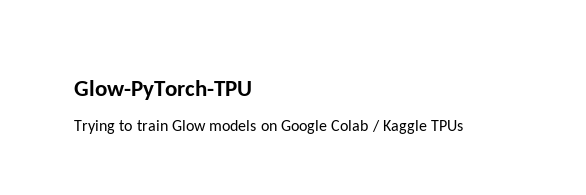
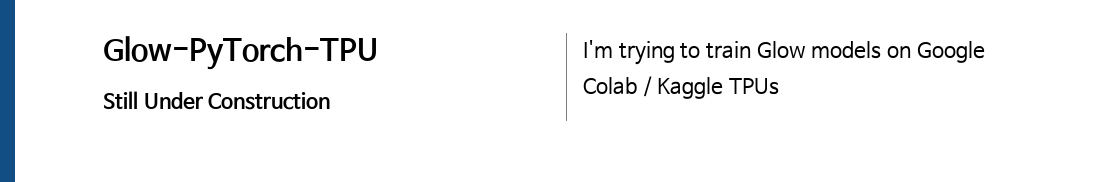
[74,120,115,134] Trying -> [103,91,331,110] [583,40,675,65] Still Under Construction // I'm trying

